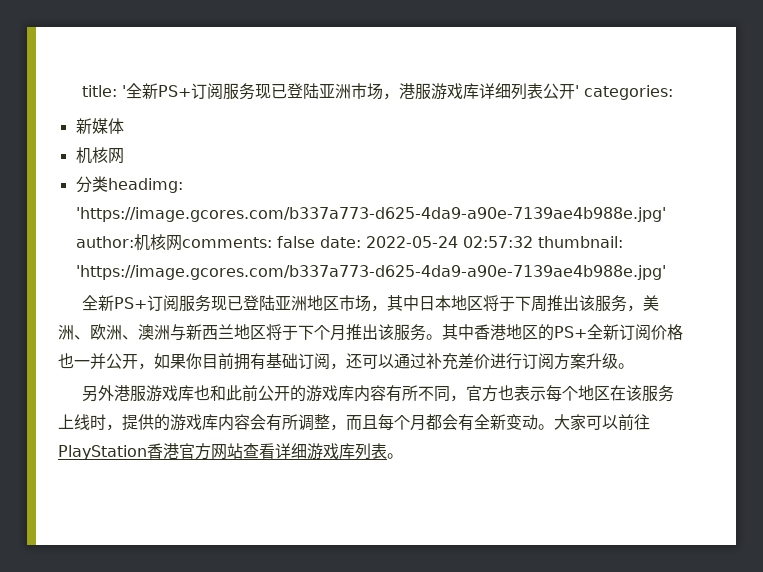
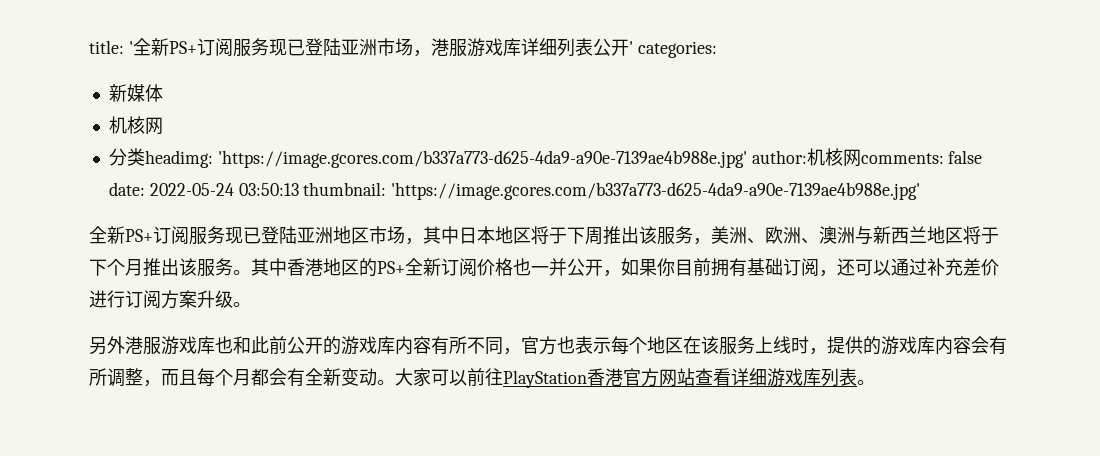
[462,236,533,248] 02:57:32 -> [238,183,299,196] 03:50:13

